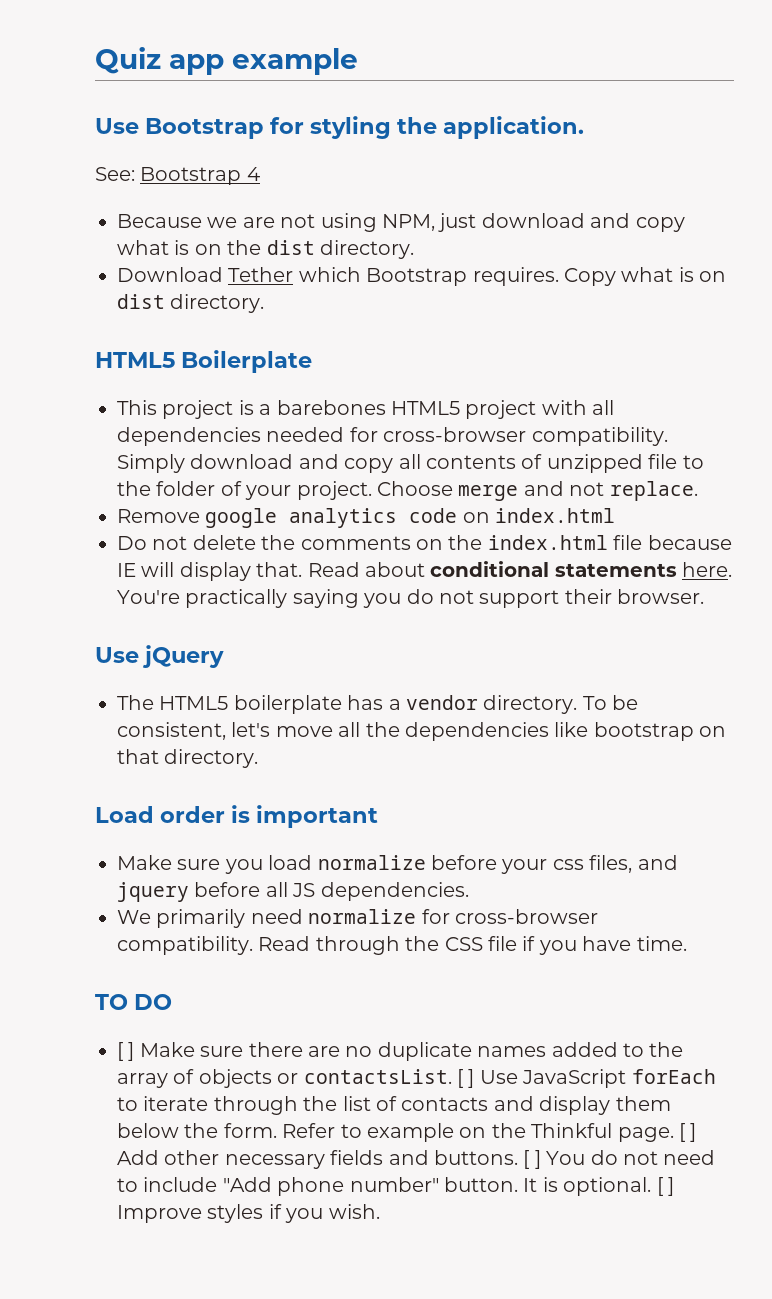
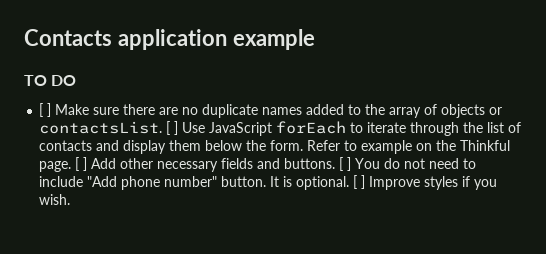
[95,47,358,75] [95,116,585,139] [95,167,260,185] [117,213,685,232] [117,240,414,259] [117,267,727,286] [117,294,265,313] [95,350,313,373] [117,400,615,419] [117,427,668,446] [117,454,704,473] [117,481,698,501] [117,508,616,528] [117,535,732,550] [117,561,733,581] [117,589,705,608] [95,645,225,668] [117,695,639,714] [117,722,727,741] [117,749,259,768] [95,805,379,828] [117,855,678,874] [117,882,469,902] [117,909,598,928] [117,936,687,955] Quiz app example // Use Bootstrap for styling the application. // See: Bootstrap 4 // Because we are not using NPM, just download and copy what is on the dist directory. // Download Tether which Bootstrap requires. Copy what is on dist directory. // HTML5 Boilerplate // This project is a barebones HTML5 project with all dependencies needed for cross-browser compatibility. Simply download and copy all contents of unzipped file to the folder of your project. Choose merge and not replace. // Remove google analytics code on index.html // Do not delete the comments on the index.html file because IE will display that. Read about conditional statements here. You're practically saying you do not support their browser. // Use jQuery // The HTML5 boilerplate has a vendor directory. To be consistent, let's move all the dependencies like bootstrap on that directory. // Load order is important // Make sure you load normalize before your css files, and jquery before all JS dependencies. // We primarily need normalize for cross-browser compatibility. Read through the CSS file if you have time. -> [24,29,315,50] Contacts application example

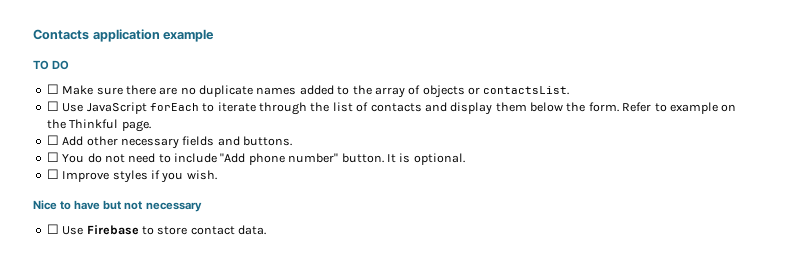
[39,103,52,117] [ ] -> [46,84,59,94] ☐
[166,121,179,135] [ ] -> [46,101,59,111] // ☐
[75,157,88,171] [ ] -> [46,135,59,145] // ☐
[339,157,352,171] [ ] -> [46,152,59,162] // ☐
[353,175,366,189] [ ] -> [46,169,59,179] // ☐
(71, 199) none -> [33,200,202,212] [46,224,266,235] // Nice to have but not necessary // ☐ Use Firebase to store contact data.

